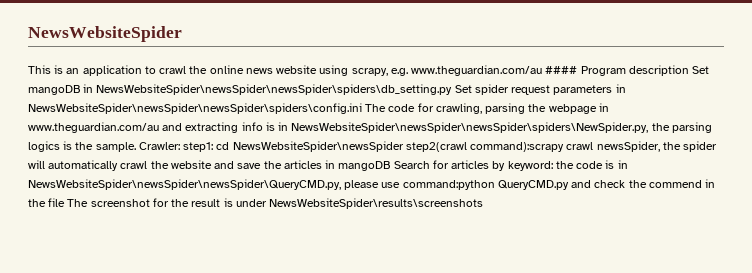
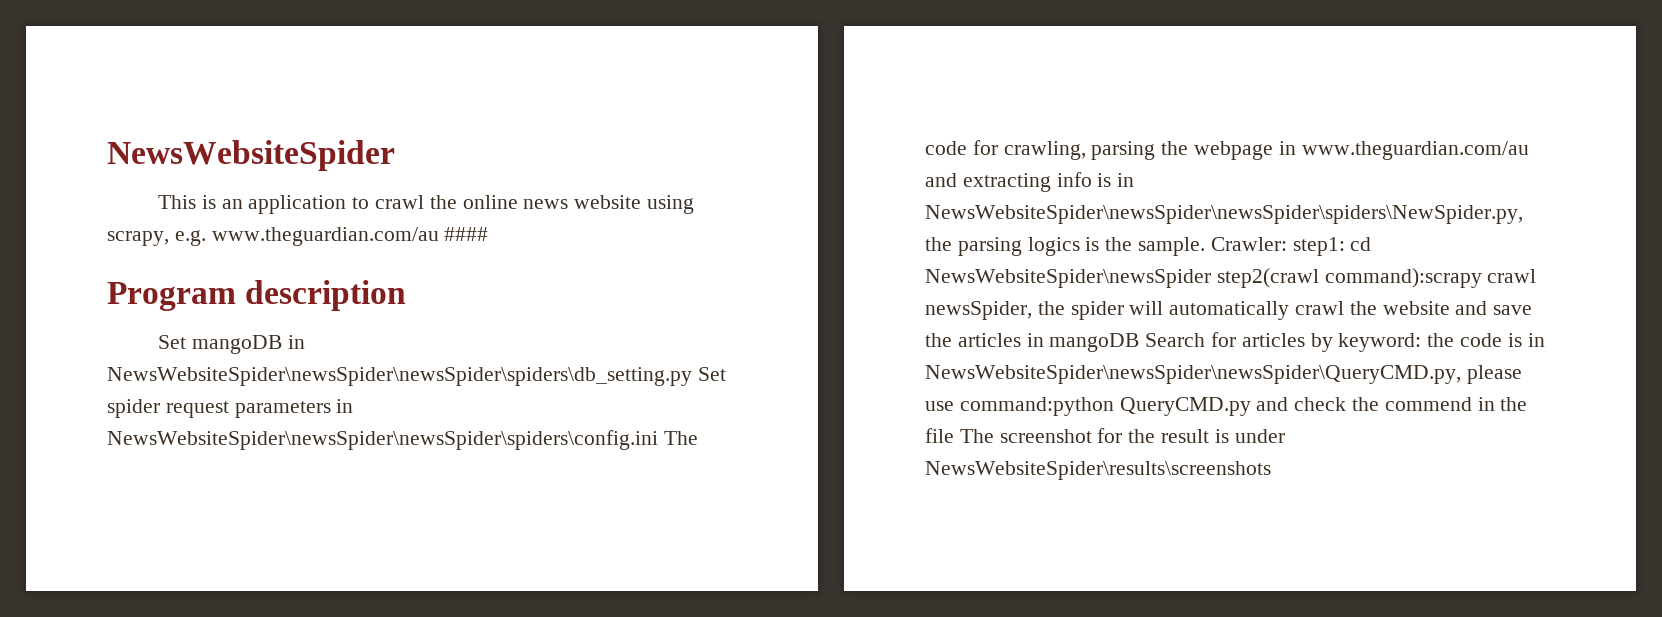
(578, 70) none -> (489, 234) //
(689, 70) none -> (407, 295) //

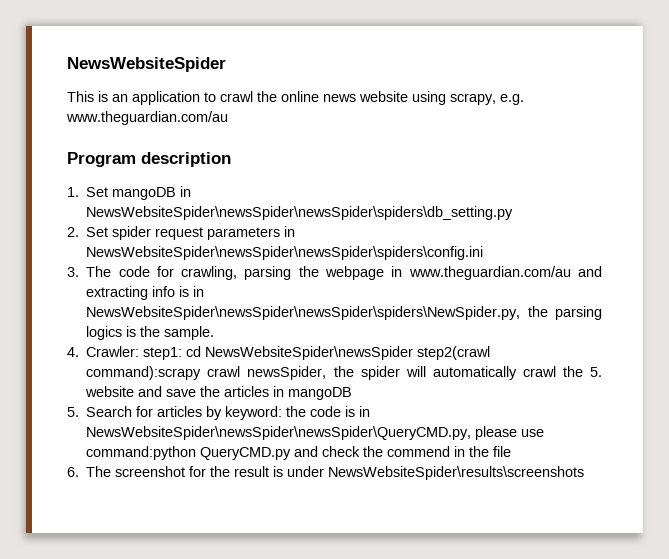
[444,227,489,241] #### -> (228, 118) none
(407, 295) none -> [67,187,79,197] 1.
(692, 376) none -> [67,227,79,237] // 2.
(658, 440) none -> [67,267,79,277] // 3.
(1206, 246) none -> [67,347,79,357] // 4.
(1377, 308) none -> [589,367,602,377] 5.
(1140, 342) none -> [67,407,79,417] // 5.
(954, 435) none -> [67,467,79,477] // 6.

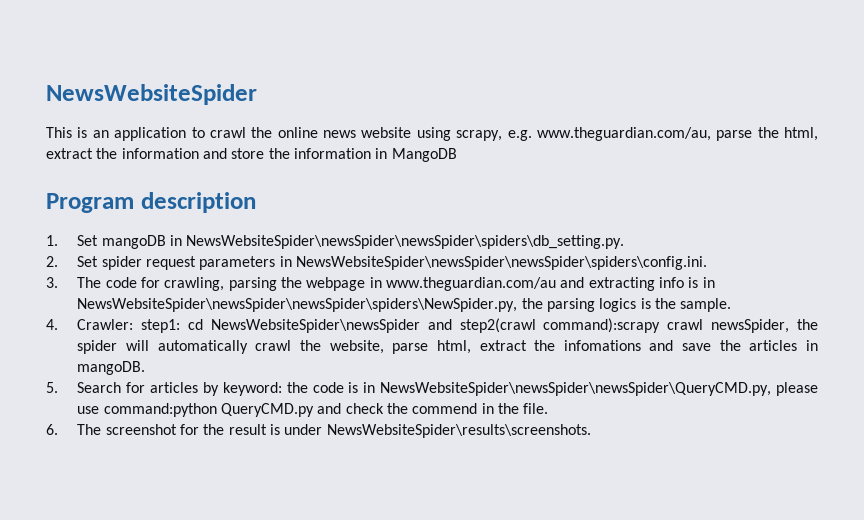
[66,111,228,125] www.theguardian.com/au -> [536,127,818,141] [46,148,457,162] www.theguardian.com/au, parse the html, extract the information and store the information in MangoDB
[86,206,514,220] NewsWebsiteSpider\newsSpider\newsSpider\spiders\db_setting.py -> [186,235,625,249] NewsWebsiteSpider\newsSpider\newsSpider\spiders\db_setting.py.
[86,246,484,260] NewsWebsiteSpider\newsSpider\newsSpider\spiders\config.ini -> [296,256,708,270] NewsWebsiteSpider\newsSpider\newsSpider\spiders\config.ini.
(414, 353) none -> [427,319,452,330] and
[589,367,602,377] [85,386,135,397] 5. website -> [329,340,641,354] website, parse html, extract the infomations
[288,387,353,400] mangoDB -> [77,361,146,375] mangoDB.
[493,446,512,457] file -> [523,403,549,414] file.
[328,466,585,480] NewsWebsiteSpider\results\screenshots -> [326,424,591,438] NewsWebsiteSpider\results\screenshots.

